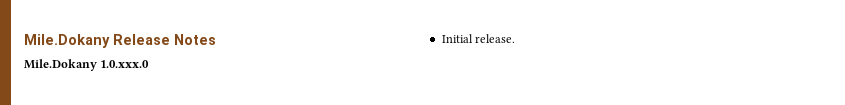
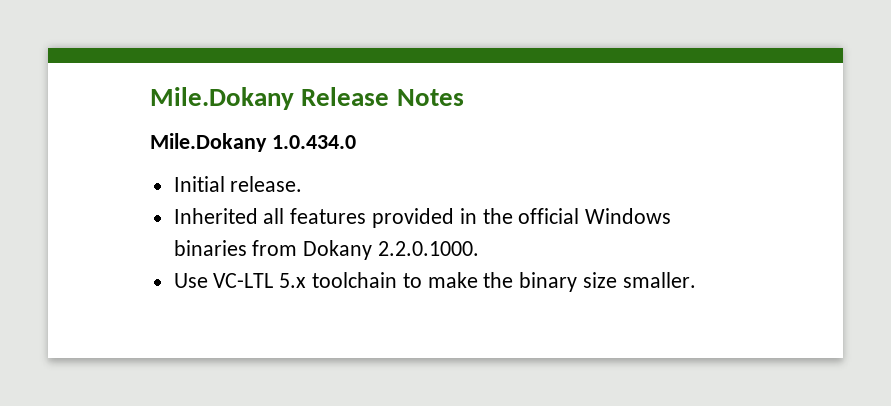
[100,60,150,68] 1.0.xxx.0 -> [271,135,356,149] 1.0.434.0
(516, 38) none -> [173,208,672,228] [173,240,480,260] [173,272,696,292] // Inherited all features provided in the official Windows binaries from Dokany 2.2.0.1000. // Use VC-LTL 5.x toolchain to make the binary size smaller.

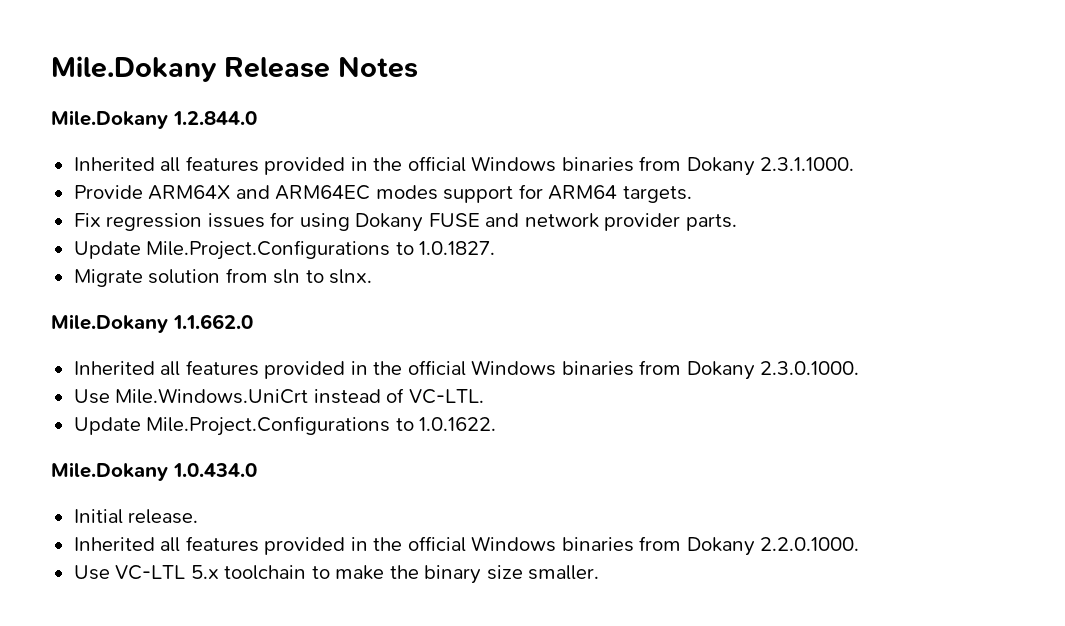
(464, 97) none -> [51,110,257,129] [73,156,855,176] [73,184,692,203] [73,212,737,232] [73,240,496,260] [73,268,373,287] [51,314,253,333] [73,360,860,380] [73,388,484,404] [73,416,497,436] // Mile.Dokany 1.2.844.0 // Inherited all features provided in the official Windows binaries from Dokany 2.3.1.1000. // Provide ARM64X and ARM64EC modes support for ARM64 targets. // Fix regression issues for using Dokany FUSE and network provider parts. // Update Mile.Project.Configurations to 1.0.1827. // Migrate solution from sln to slnx. // Mile.Dokany 1.1.662.0 // Inherited all features provided in the official Windows binaries from Dokany 2.3.0.1000. // Use Mile.Windows.UniCrt instead of VC-LTL. // Update Mile.Project.Configurations to 1.0.1622.

